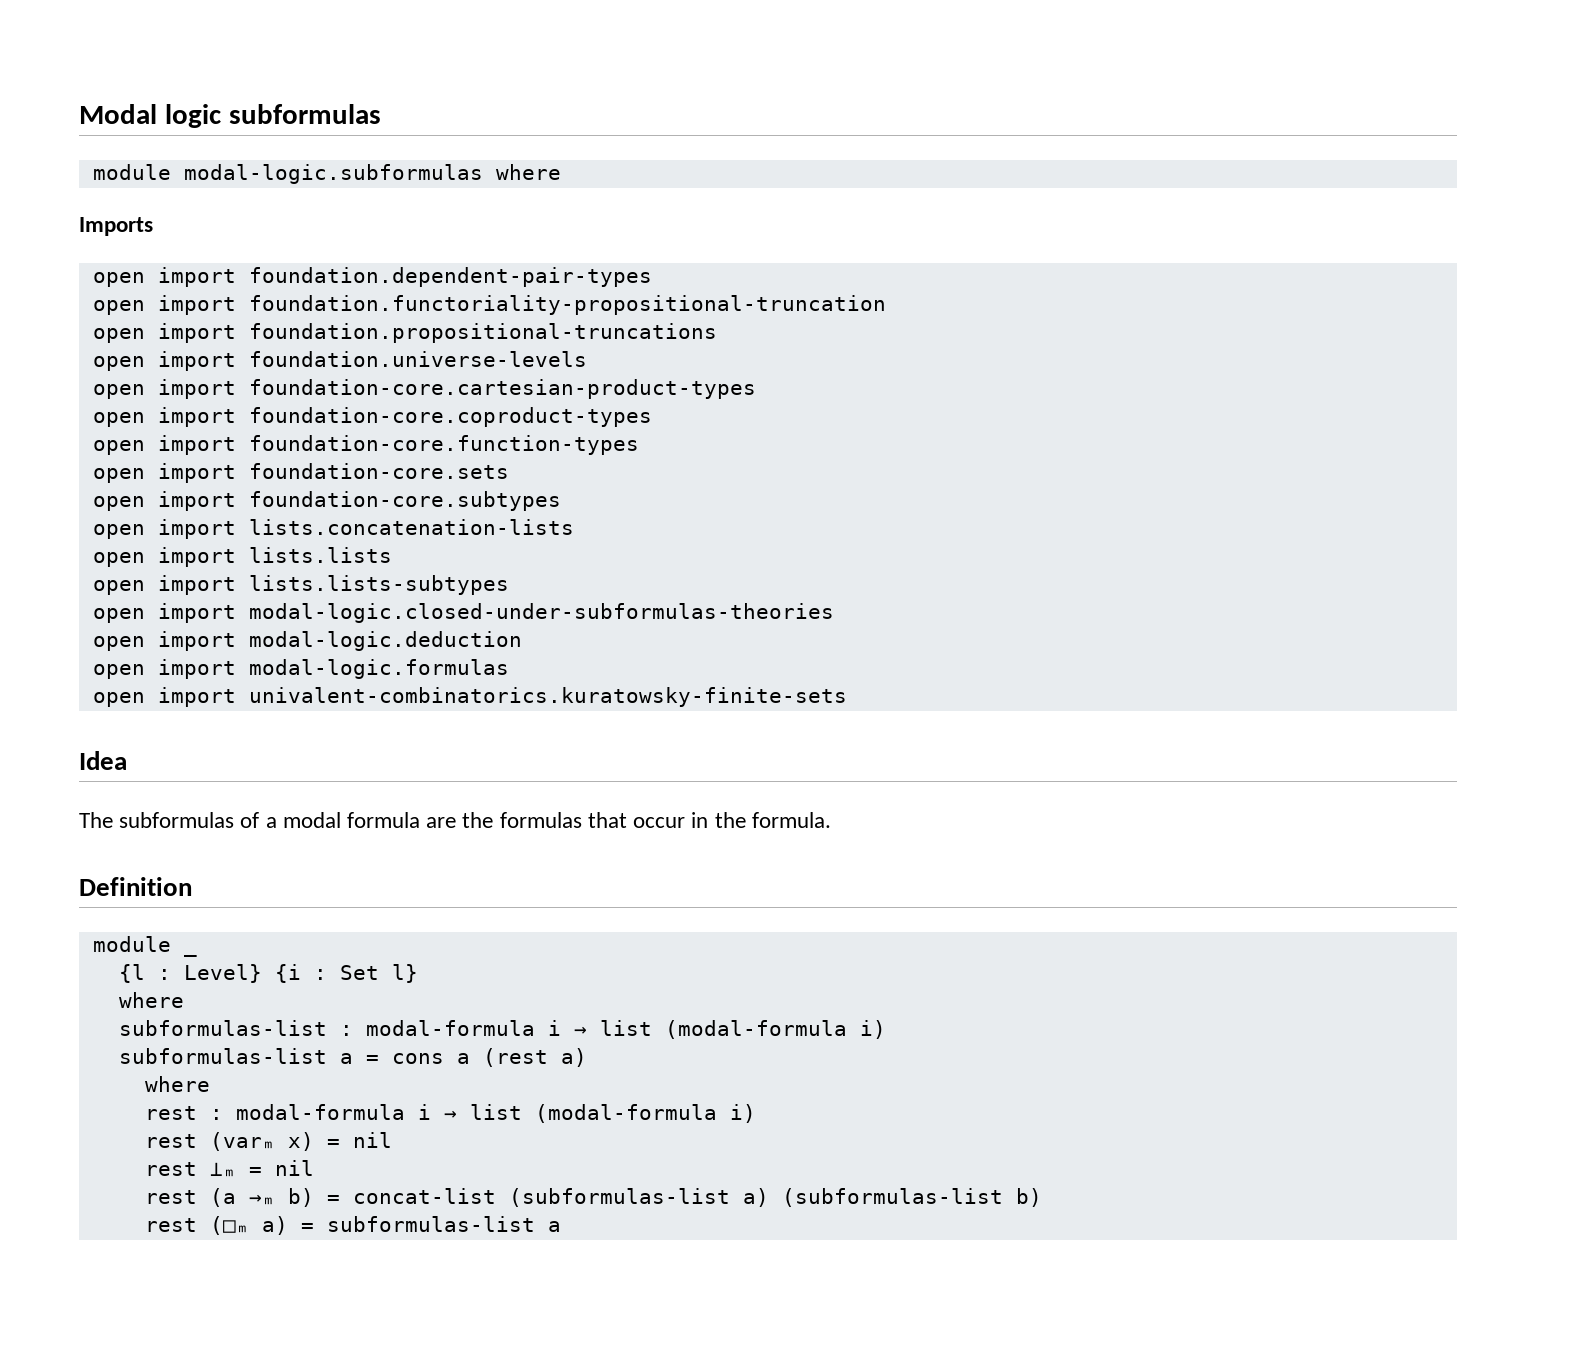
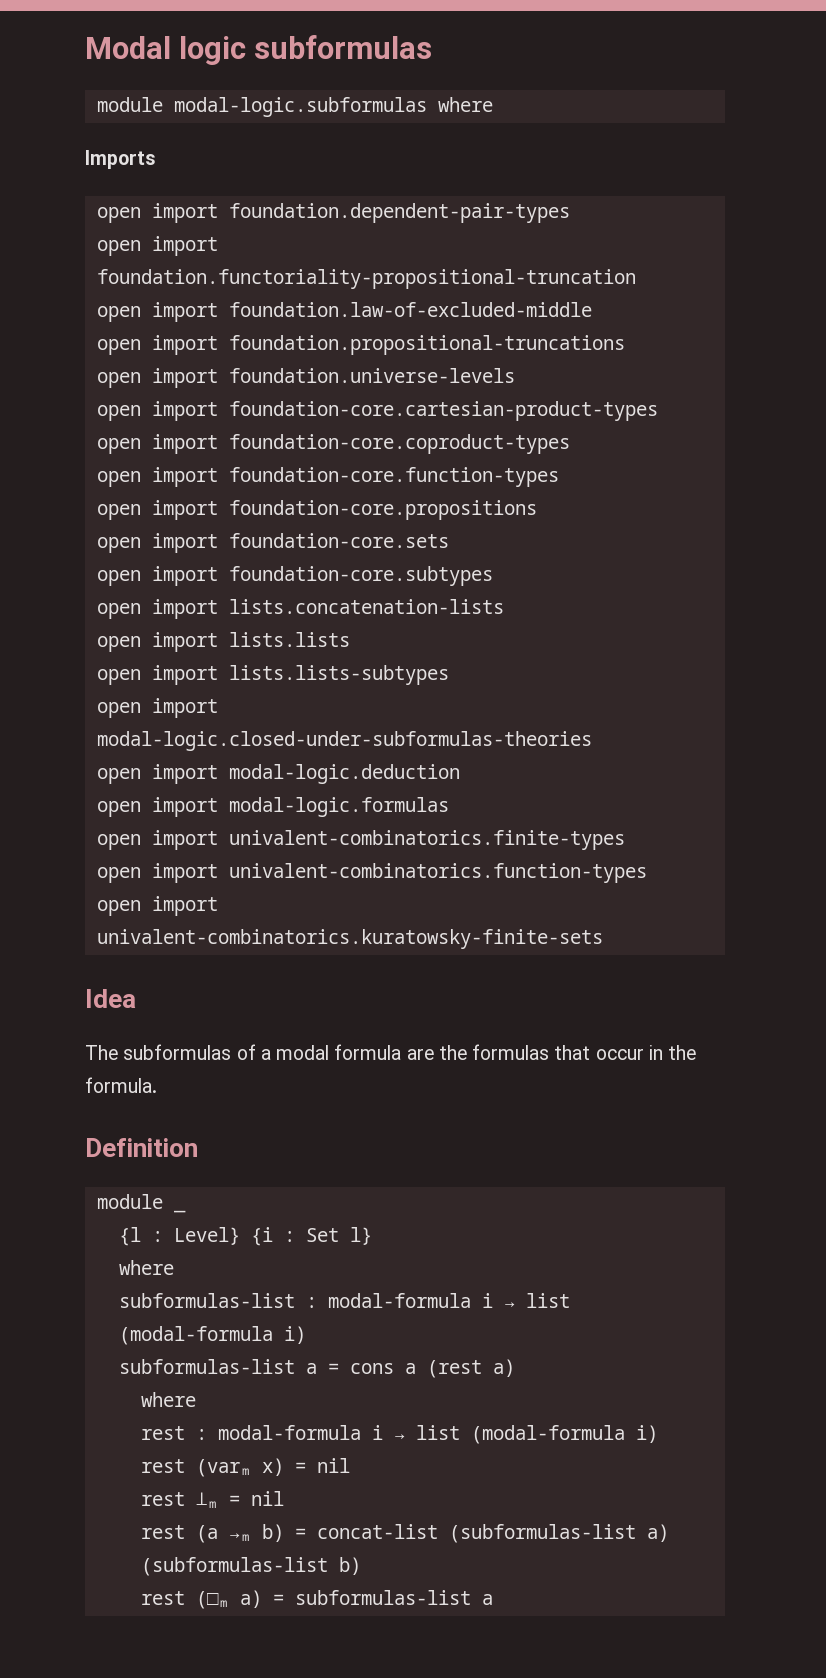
(886, 305) none -> [96,302,592,322] // open import foundation.law-of-excluded-middle
(639, 445) none -> [96,500,537,520] // open import foundation-core.propositions
(509, 669) none -> [96,830,625,850] [96,863,647,883] // open import univalent-combinatorics.finite-types // open import univalent-combinatorics.function-types

